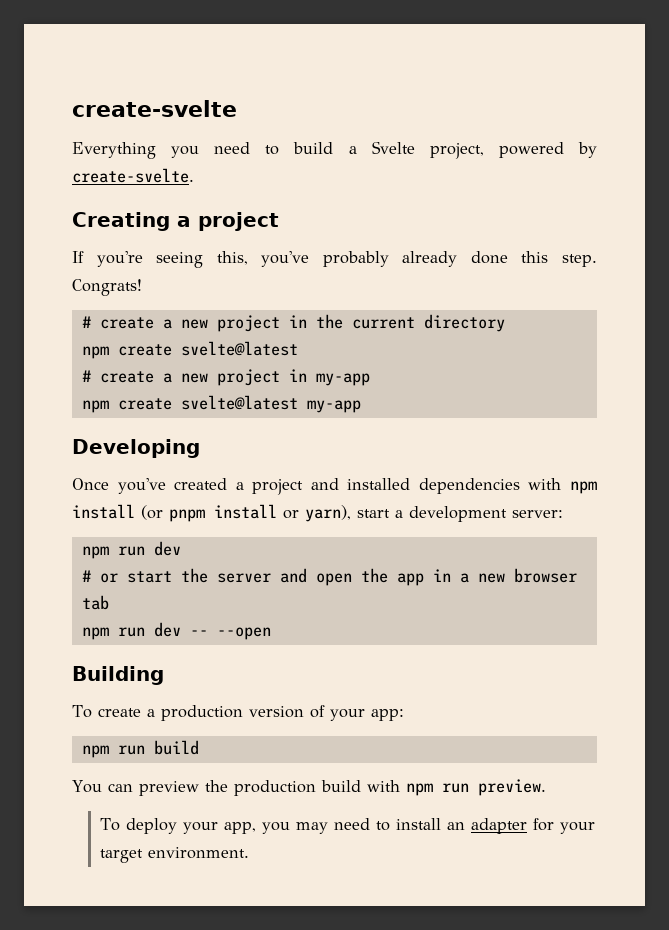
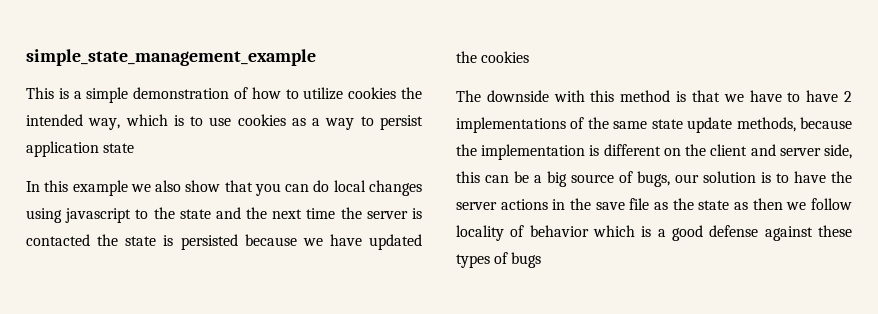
[72,100,237,117] [72,141,597,159] [72,168,194,183] [72,212,279,231] [72,251,597,268] [72,279,142,296] [81,314,505,332] [81,341,298,359] [81,369,370,386] [81,395,361,413] [72,439,200,458] [72,478,597,495] [72,504,563,522] [81,541,181,559] [81,568,577,586] [81,595,109,610] [81,622,271,640] [72,666,164,685] [72,705,404,721] [81,740,199,758] [72,779,546,796] [100,818,596,834] [100,847,250,863] create-svelte // Everything you need to build a Svelte project, powered by create-svelte. // Creating a project // If you're seeing this, you've probably already done this step. Congrats! // # create a new project in the current directory // npm create svelte@latest // # create a new project in my-app // npm create svelte@latest my-app // Developing // Once you've created a project and installed dependencies with npm install (or pnpm install or yarn), start a development server: // npm run dev // # or start the server and open the app in a new browser tab // npm run dev -- --open // Building // To create a production version of your app: // npm run build // You can preview the production build with npm run preview. // To deploy your app, you may need to install an adapter for your target environment. -> [26,49,316,66] [26,87,423,103] [26,114,423,130] [26,141,135,157] [26,180,422,196] [26,207,423,223] [26,234,422,250] [456,51,530,63] [456,90,852,102] [456,117,852,133] [456,144,852,160] [456,171,852,187] [456,198,852,210] [456,225,852,241] [456,252,542,268] simple_state_management_example // This is a simple demonstration of how to utilize cookies the intended way, which is to use cookies as a way to persist application state // In this example we also show that you can do local changes using javascript to the state and the next time the server is contacted the state is persisted because we have updated the cookies // The downside with this method is that we have to have 2 implementations of the same state update methods, because the implementation is different on the client and server side, this can be a big source of bugs, our solution is to have the server actions in the save file as the state as then we follow locality of behavior which is a good defense against these types of bugs

